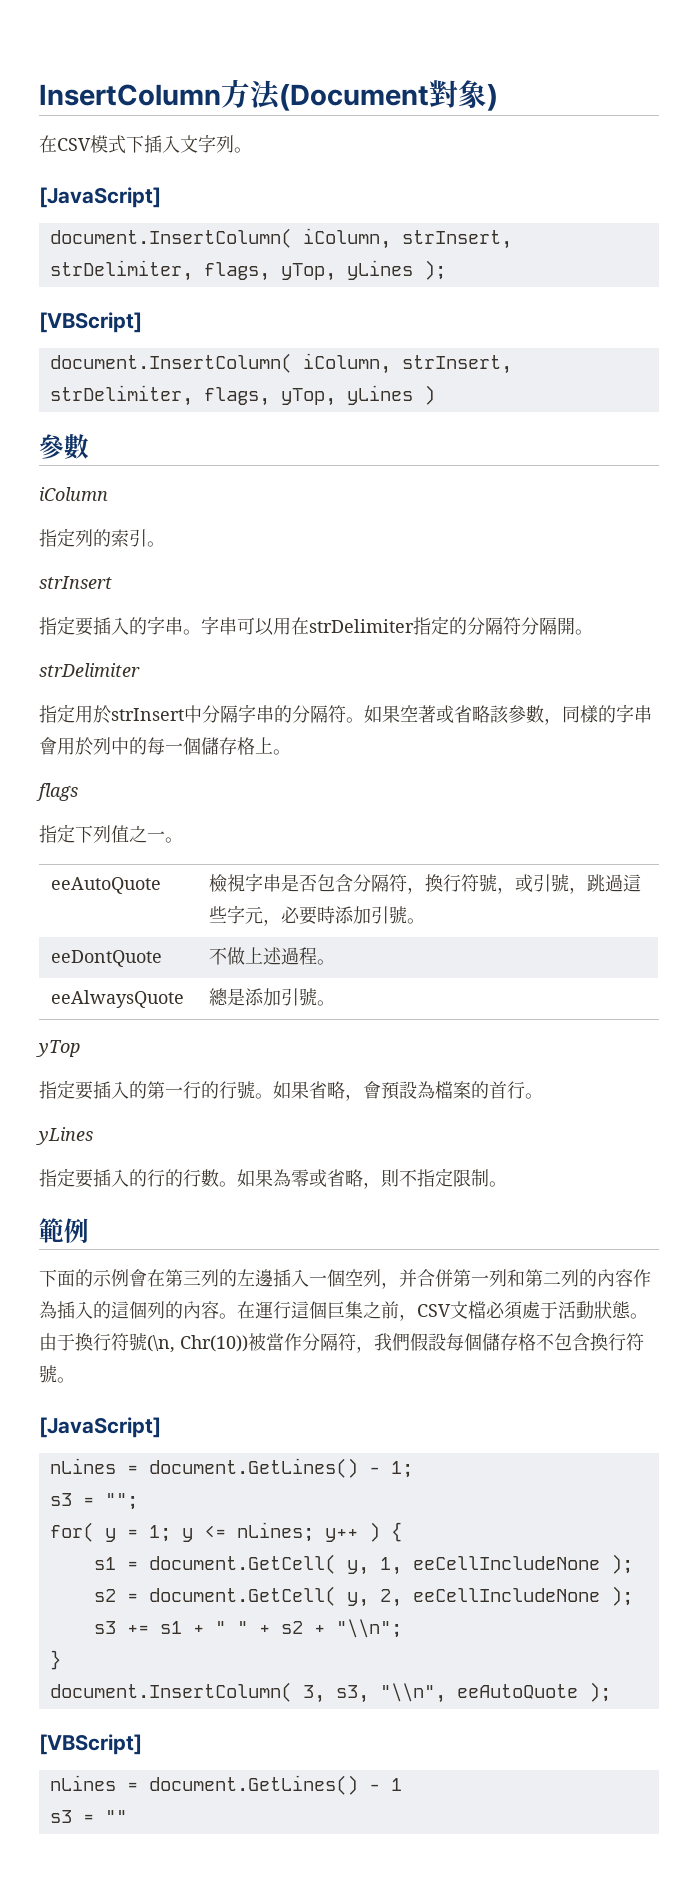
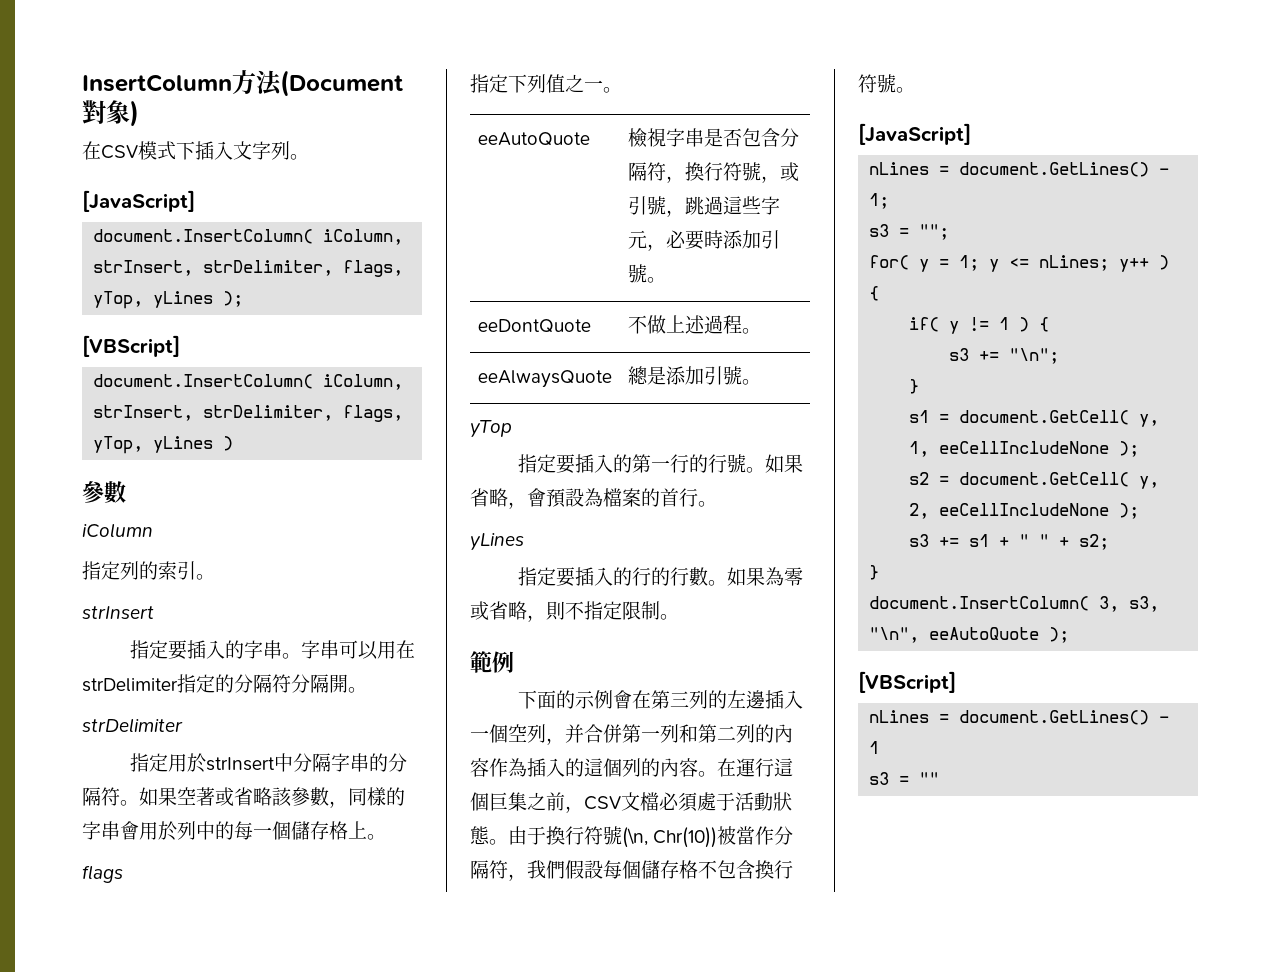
(402, 1532) none -> [909,317,1050,334] [949,348,1060,364] [909,379,920,394] // if( y != 1 ) { // s3 += "\n"; // }
[280,1619,402,1638] s2 + "\\n"; -> [1079,534,1110,550] s2;
[379,1683,446,1703] "\\n", -> [869,627,920,643] "\n",

